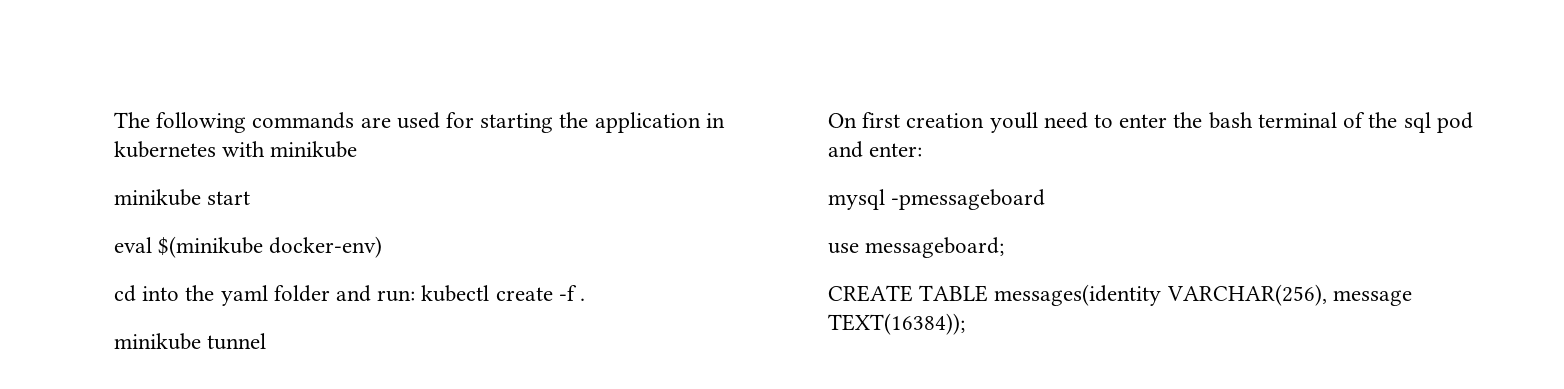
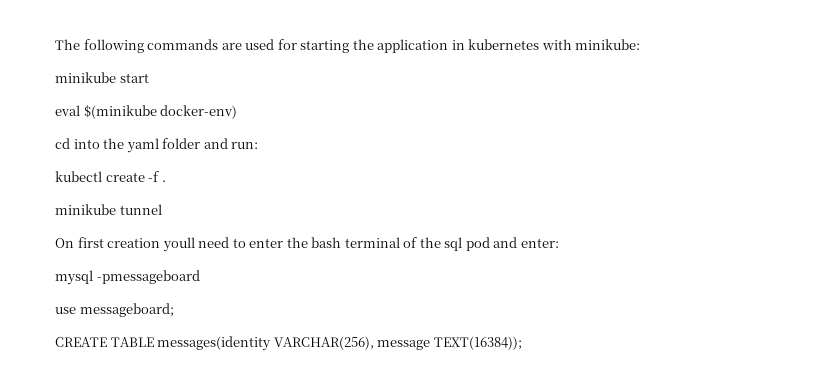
[270,141,358,158] minikube -> [575,39,641,50] minikube:
(416, 296) none -> (259, 145) //

